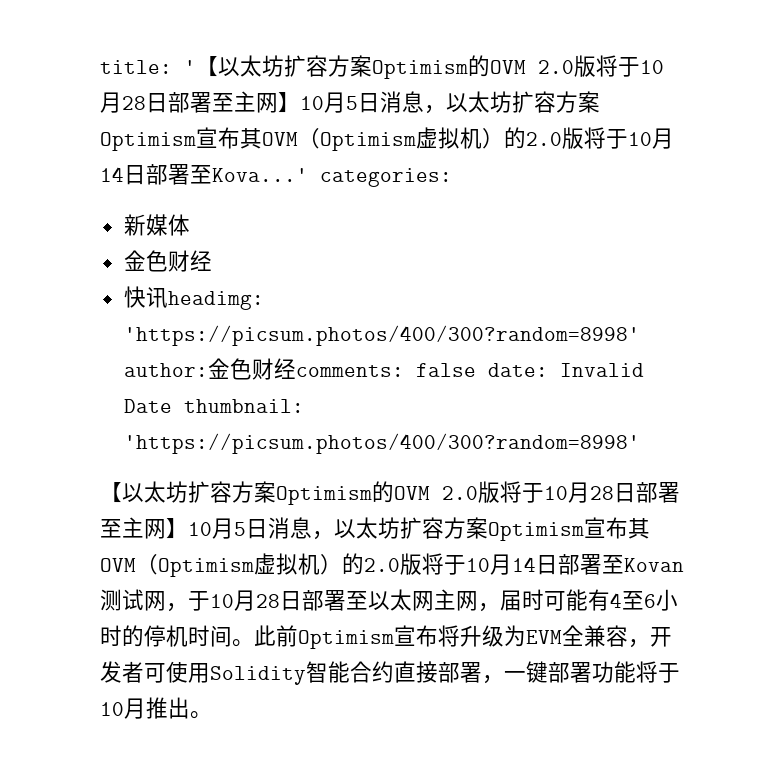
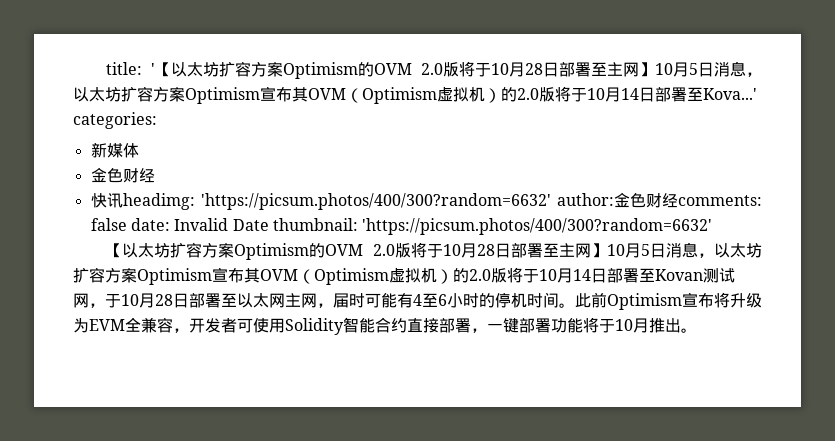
[123,325,640,346] 'https://picsum.photos/400/300?random=8998' -> [200,193,551,210] 'https://picsum.photos/400/300?random=6632'
[123,433,640,454] 'https://picsum.photos/400/300?random=8998' -> [362,218,713,235] 'https://picsum.photos/400/300?random=6632'

